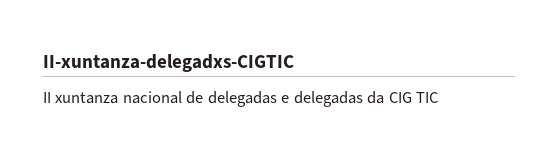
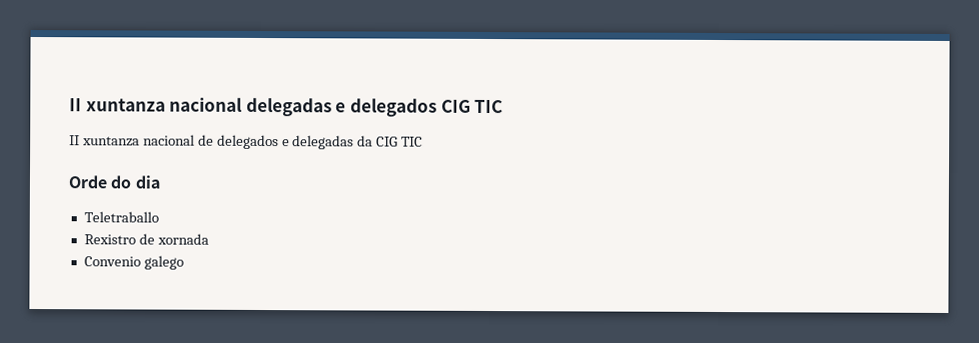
[43,54,294,72] II-xuntanza-delegadxs-CIGTIC -> [69,97,504,117] II xuntanza nacional delegadas e delegados CIG TIC
[207,91,277,107] delegadas -> [216,134,279,150] delegados
(439, 97) none -> [68,175,160,189] [83,211,159,223] [83,233,209,245] [83,255,184,270] // Orde do dia // Teletraballo // Rexistro de xornada // Convenio galego

